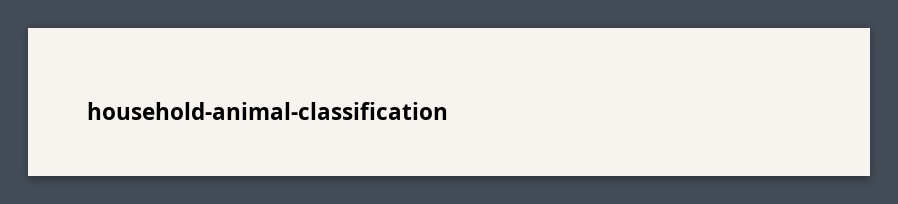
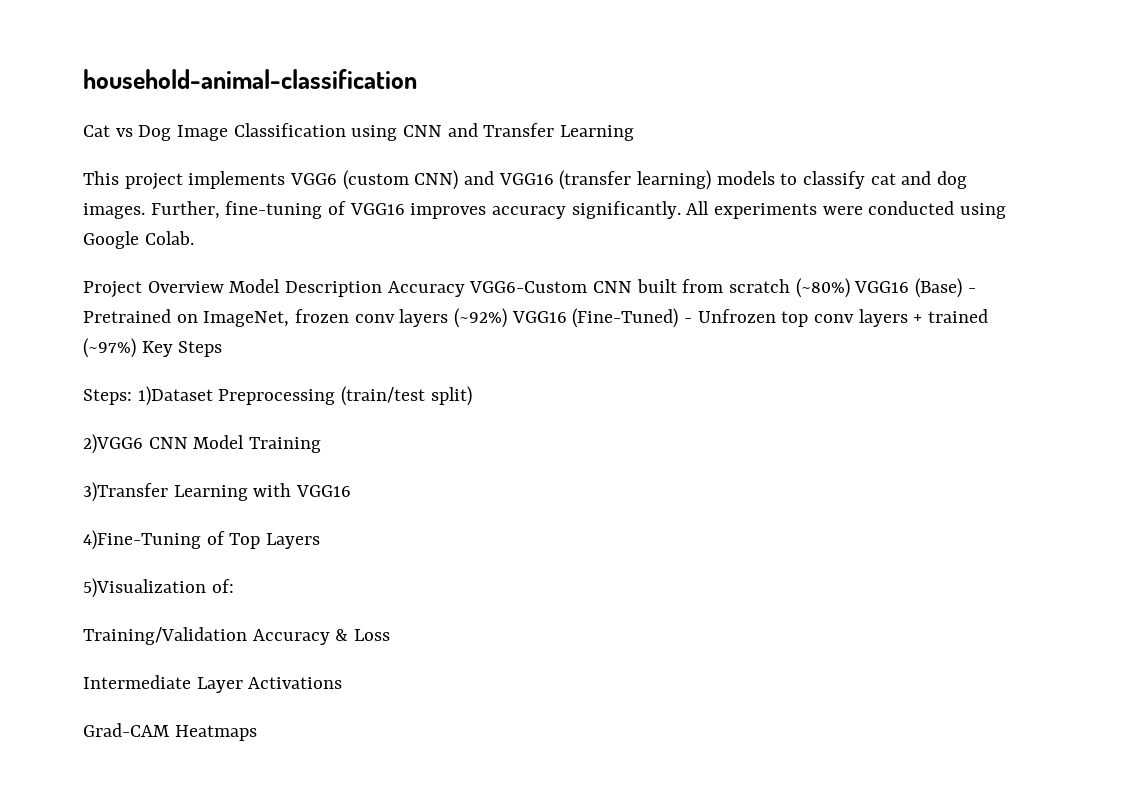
(448, 111) none -> [83,123,635,141] [83,170,968,190] [83,201,1007,219] [83,231,194,249] [83,278,976,298] [83,308,989,328] [83,338,223,358] [83,386,472,406] [83,434,322,454] [83,482,352,502] [83,530,321,550] [83,578,234,598] [83,627,391,645] [83,675,343,693] [83,723,257,741] // Cat vs Dog Image Classification using CNN and Transfer Learning // This project implements VGG6 (custom CNN) and VGG16 (transfer learning) models to classify cat and dog images. Further, fine-tuning of VGG16 improves accuracy significantly. All experiments were conducted using Google Colab. // Project Overview Model Description Accuracy VGG6-Custom CNN built from scratch (~80%) VGG16 (Base) - Pretrained on ImageNet, frozen conv layers (~92%) VGG16 (Fine-Tuned) - Unfrozen top conv layers + trained (~97%) Key Steps // Steps: 1)Dataset Preprocessing (train/test split) // 2)VGG6 CNN Model Training // 3)Transfer Learning with VGG16 // 4)Fine-Tuning of Top Layers // 5)Visualization of: // Training/Validation Accuracy & Loss // Intermediate Layer Activations // Grad-CAM Heatmaps

